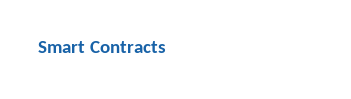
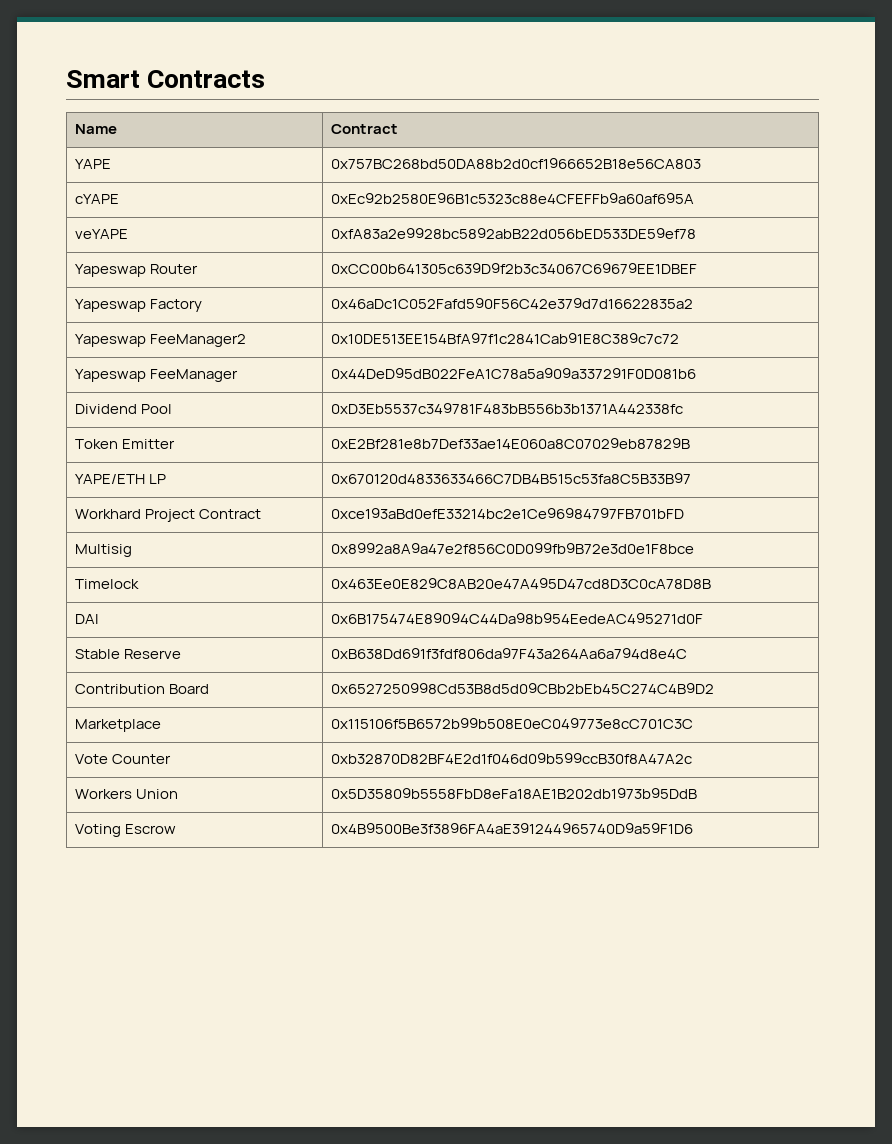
(166, 47) none -> [75,124,118,134] [331,124,399,134] [75,159,112,169] [331,158,702,169] [75,194,120,204] [331,193,695,204] [75,229,129,239] [331,228,697,239] [75,264,199,277] [331,263,698,274] [75,299,203,312] [331,298,694,309] [75,334,247,347] [331,333,680,344] [75,369,239,382] [331,368,697,379] [75,404,173,414] [331,403,684,414] [75,439,176,449] [331,438,691,449] [75,474,167,484] [331,473,692,484] [75,509,262,522] [331,508,685,519] [75,544,133,557] [331,543,695,554] [75,579,140,589] [331,578,712,589] [75,614,100,624] [331,613,704,624] [75,649,182,659] [331,648,688,659] [75,684,210,694] [331,683,715,694] [75,719,162,732] [331,718,694,729] [75,754,172,764] [331,753,693,764] [75,789,179,799] [331,788,698,799] [75,824,177,837] [331,823,694,834] // Name | Contract // YAPE | 0x757BC268bd50DA88b2d0cf1966652B18e56CA803 // cYAPE | 0xEc92b2580E96B1c5323c88e4CFEFFb9a60af695A // veYAPE | 0xfA83a2e9928bc5892abB22d056bED533DE59ef78 // Yapeswap Router | 0xCC00b641305c639D9f2b3c34067C69679EE1DBEF // Yapeswap Factory | 0x46aDc1C052Fafd590F56C42e379d7d16622835a2 // Yapeswap FeeManager2 | 0x10DE513EE154BfA97f1c2841Cab91E8C389c7c72 // Yapeswap FeeManager | 0x44DeD95dB022FeA1C78a5a909a337291F0D081b6 // Dividend Pool | 0xD3Eb5537c349781F483bB556b3b1371A442338fc // Token Emitter | 0xE2Bf281e8b7Def33ae14E060a8C07029eb87829B // YAPE/ETH LP | 0x670120d4833633466C7DB4B515c53fa8C5B33B97 // Workhard Project Contract | 0xce193aBd0efE33214bc2e1Ce96984797FB701bFD // Multisig | 0x8992a8A9a47e2f856C0D099fb9B72e3d0e1F8bce // Timelock | 0x463Ee0E829C8AB20e47A495D47cd8D3C0cA78D8B // DAI | 0x6B175474E89094C44Da98b954EedeAC495271d0F // Stable Reserve | 0xB638Dd691f3fdf806da97F43a264Aa6a794d8e4C // Contribution Board | 0x6527250998Cd53B8d5d09CBb2bEb45C274C4B9D2 // Marketplace | 0x115106f5B6572b99b508E0eC049773e8cC701C3C // Vote Counter | 0xb32870D82BF4E2d1f046d09b599ccB30f8A47A2c // Workers Union | 0x5D35809b5558FbD8eFa18AE1B202db1973b95DdB // Voting Escrow | 0x4B9500Be3f3896FA4aE391244965740D9a59F1D6

